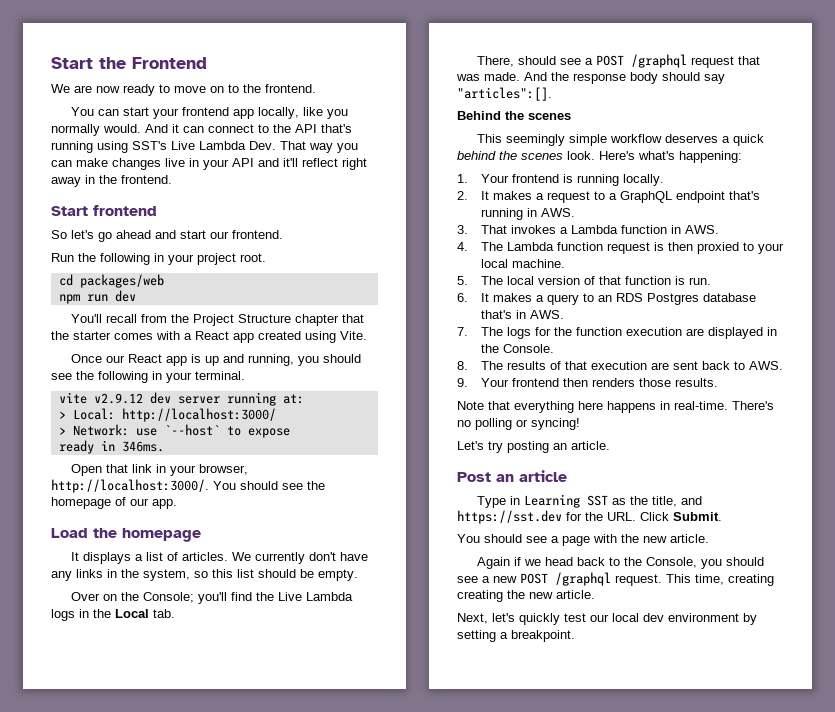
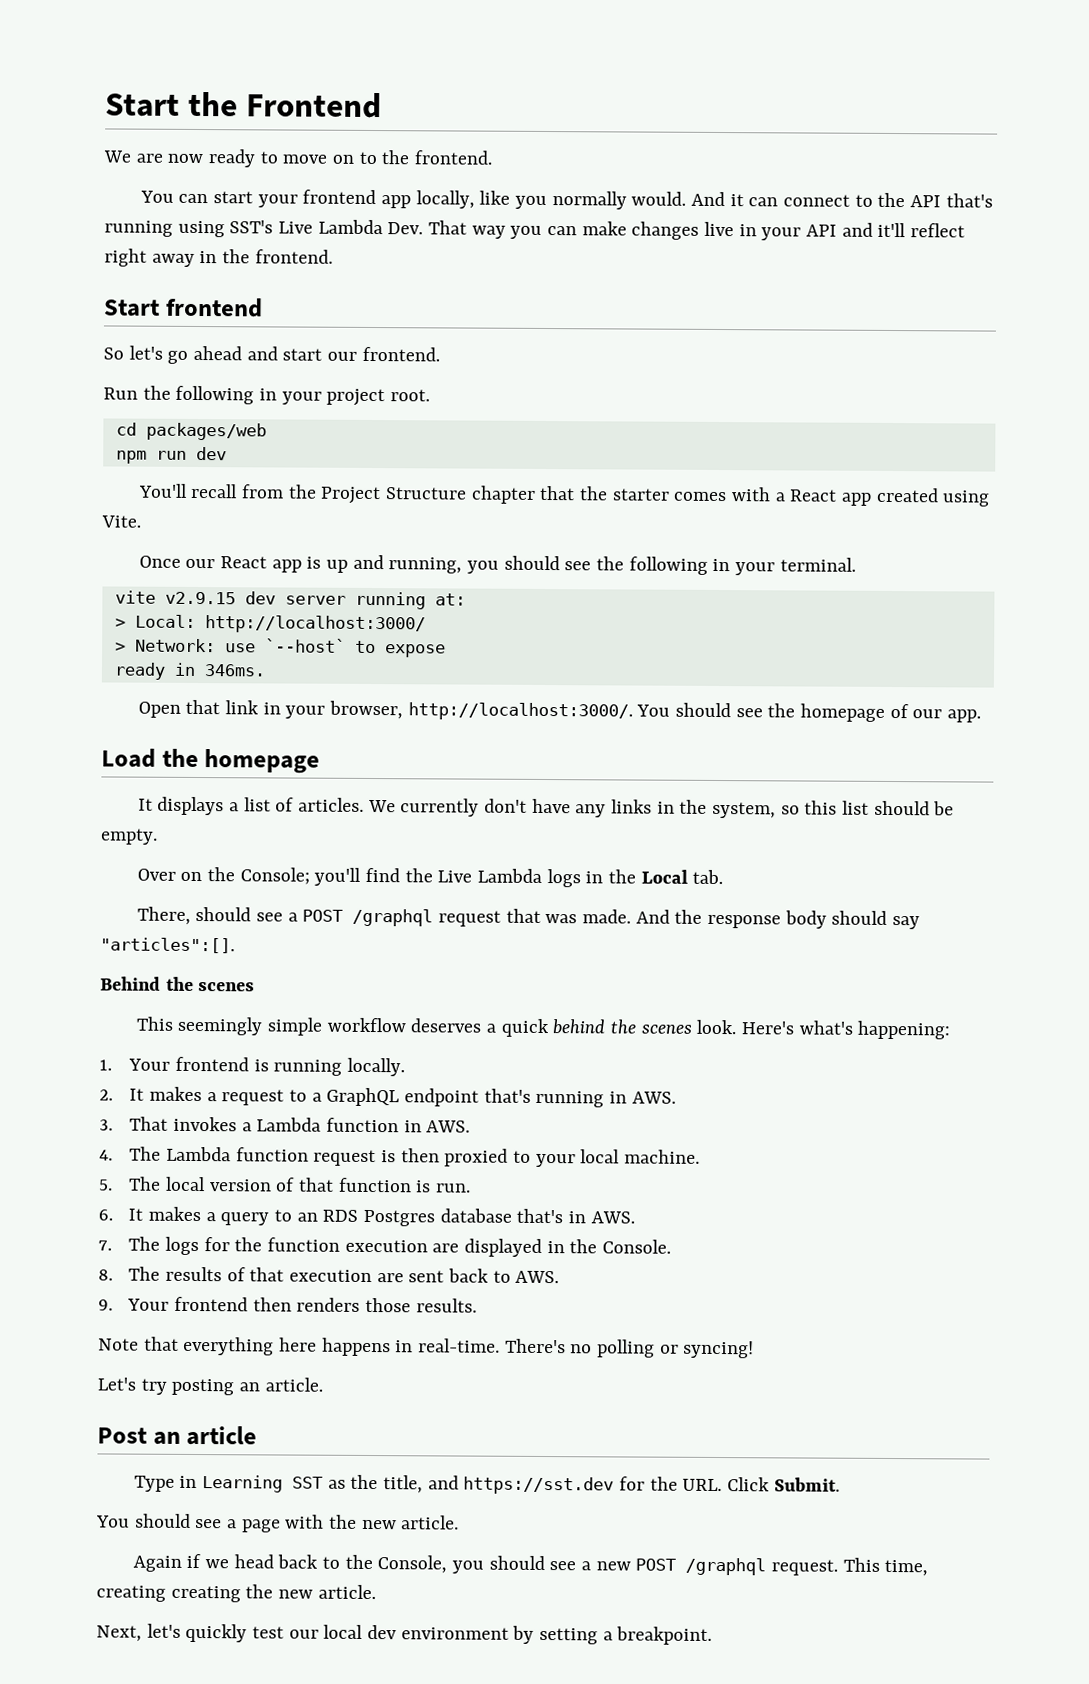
[93,393,143,404] v2.9.12 -> [164,591,236,605] v2.9.15

